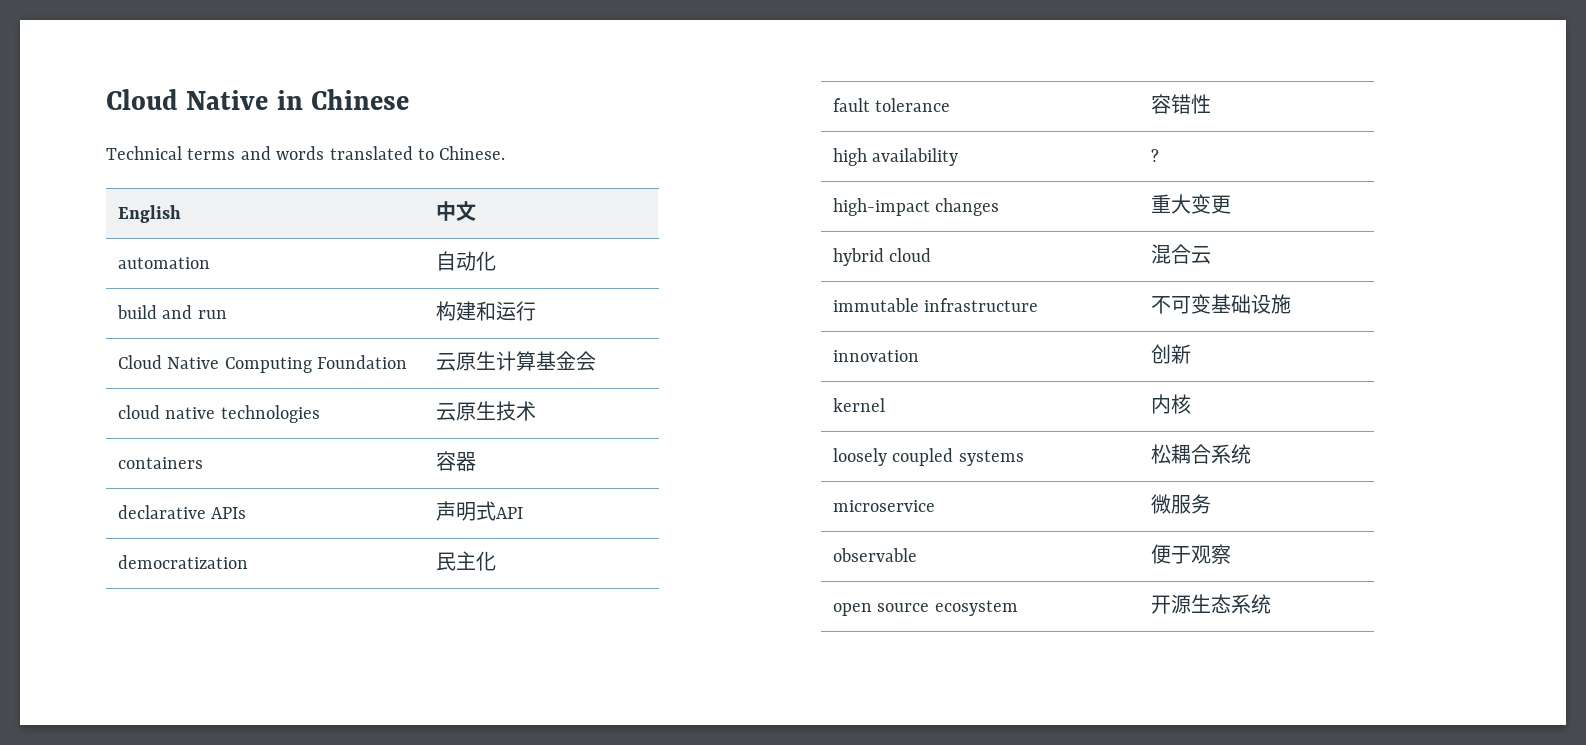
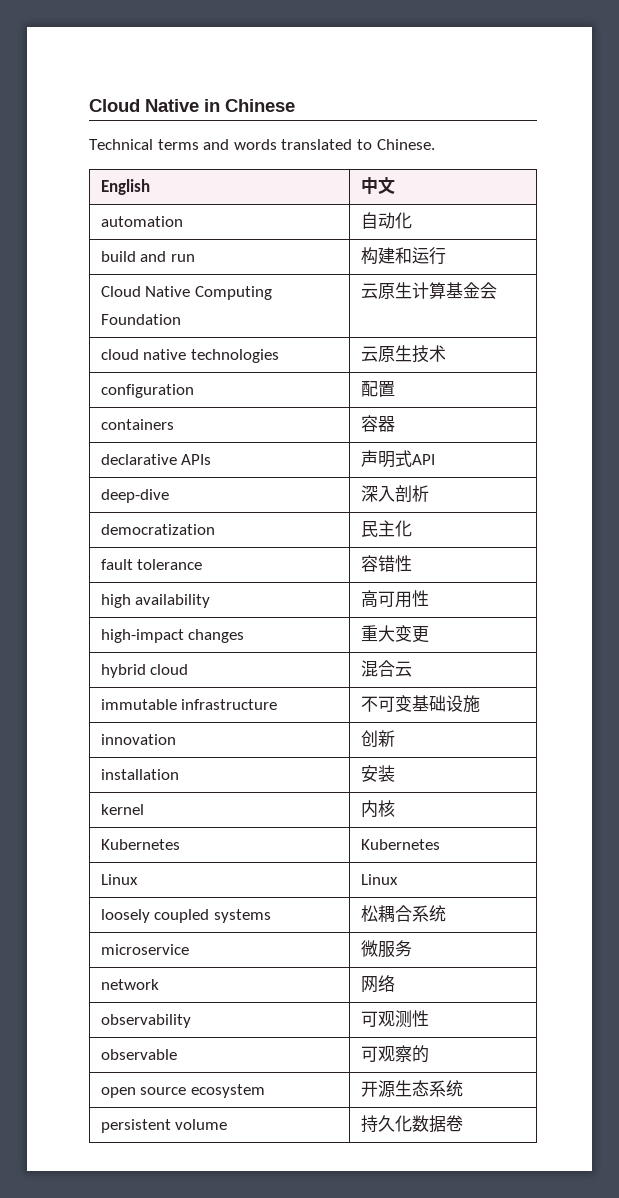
(536, 411) none -> [100,384,194,398] [360,381,395,397] // configuration | 配置
(523, 513) none -> [100,489,169,503] [360,485,429,503] // deep-dive | 深入剖析
[1150,149,1159,162] ? -> [360,590,429,608] 高可用性
(1191, 354) none -> [100,769,179,780] [360,765,395,782] // installation | 安装
(1191, 404) none -> [100,839,180,850] [360,839,440,850] [100,874,138,885] [360,874,398,885] // Kubernetes | Kubernetes // Linux | Linux
(1211, 504) none -> [100,979,159,990] [360,975,395,993] [100,1014,191,1028] [360,1010,429,1028] // network | 网络 // observability | 可观测性
[1150,544,1191,564] 便于 -> [360,1046,378,1062] 可
(1231, 554) none -> [411,1045,429,1063] 的
(1271, 604) none -> [100,1119,228,1133] [360,1115,463,1133] // persistent volume | 持久化数据卷

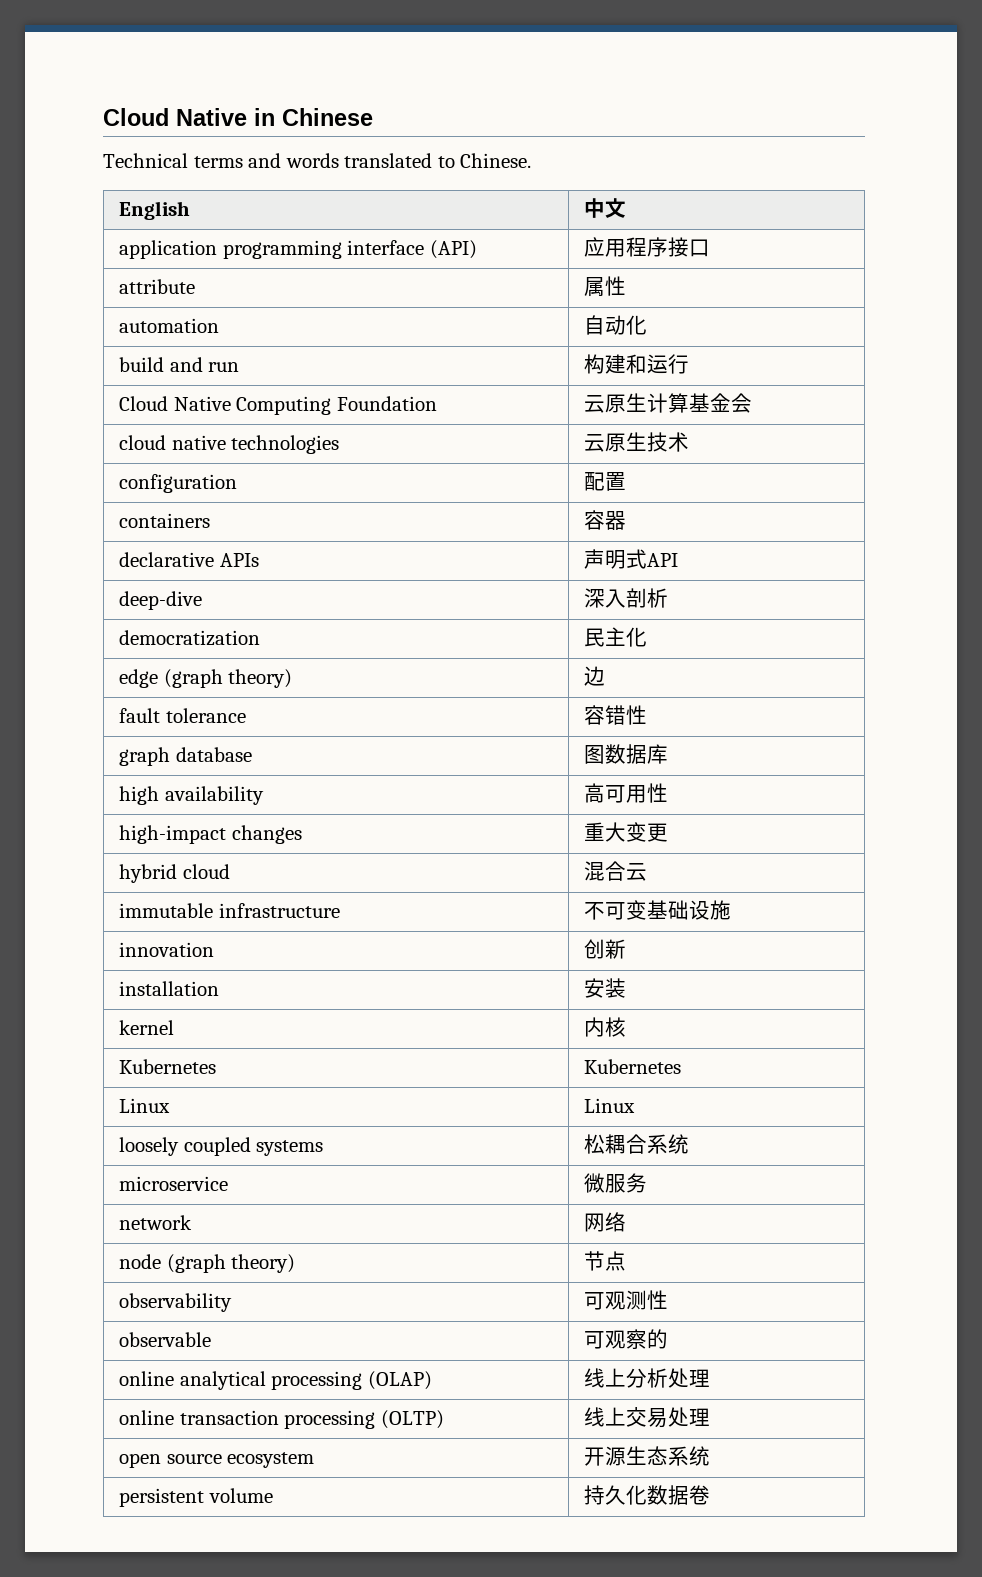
(395, 186) none -> [119,240,477,259] [584,237,711,257] [119,279,196,294] [584,276,627,297] // application programming interface (API) | 应用程序接口 // attribute | 属性
(412, 528) none -> [119,669,293,688] [584,666,606,686] // edge (graph theory) | 边
(412, 563) none -> [119,747,252,766] [584,744,669,764] // graph database | 图数据库
(395, 983) none -> [119,1254,296,1273] [584,1251,627,1271] // node (graph theory) | 节点
(429, 1054) none -> [119,1371,432,1390] [584,1368,711,1388] [119,1410,444,1429] [584,1407,711,1428] // online analytical processing (OLAP) | 线上分析处理 // online transaction processing (OLTP) | 线上交易处理

